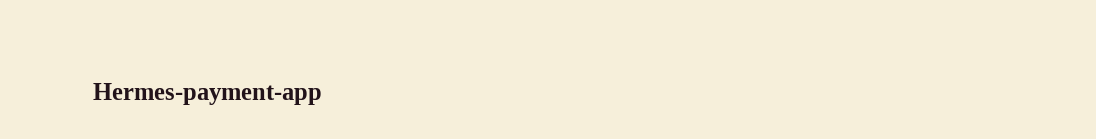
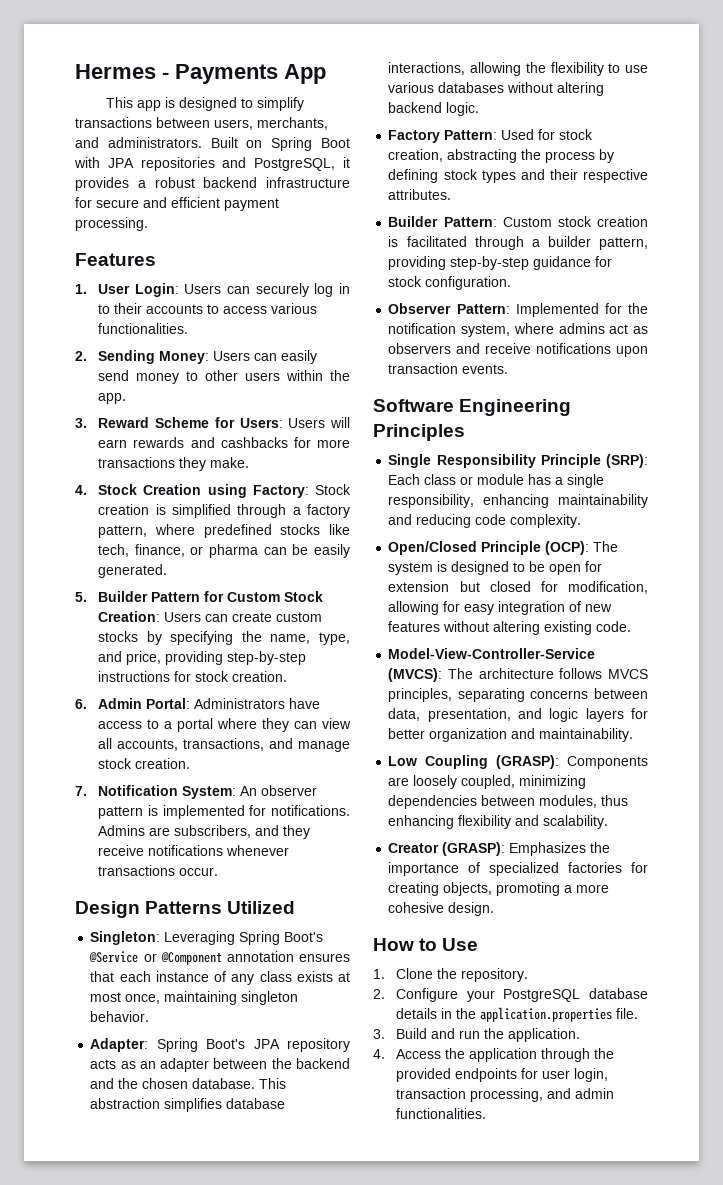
[93,83,322,105] Hermes-payment-app -> [75,64,326,84] [106,97,305,111] [75,117,328,130] [75,137,350,151] [74,157,351,171] [75,177,350,191] [75,197,279,211] [75,217,148,231] [75,253,156,266] [75,283,351,297] [98,303,318,314] [98,323,189,334] [75,350,318,364] [98,370,350,384] [98,393,127,404] [75,417,350,428] [98,437,350,448] [98,457,250,471] [75,484,351,498] [98,504,350,518] [98,524,350,538] [98,544,351,558] [98,564,168,578] [75,591,324,602] [98,611,323,622] [98,631,350,645] [98,651,307,665] [98,671,288,682] [75,698,321,709] [98,718,351,732] [98,738,350,752] [98,758,191,769] [75,785,318,799] [98,805,350,819] [98,825,311,839] [98,845,290,856] [98,865,219,876] [75,901,296,918] [90,931,324,945] [89,951,350,965] [90,971,351,985] [90,991,299,1005] [90,1011,150,1022] [90,1038,350,1052] [90,1058,351,1072] [90,1078,287,1089] [90,1098,286,1112] [388,62,648,76] [388,82,605,96] [388,102,480,116] [388,129,594,143] [388,149,615,163] [388,169,648,183] [388,189,452,200] [388,216,648,227] [388,236,648,250] [388,256,613,270] [388,276,512,290] [388,303,648,317] [388,323,648,337] [388,343,648,357] [388,363,509,374] [373,399,572,416] [373,424,465,441] [388,454,648,468] [388,474,605,488] [388,494,648,508] [388,514,582,528] [388,541,619,555] [388,561,603,575] [388,581,648,594] [388,601,613,615] [388,621,632,635] [388,648,596,659] [388,668,648,682] [388,688,648,702] [388,708,648,722] [388,728,634,742] [388,755,648,769] [388,775,587,789] [388,795,629,809] [388,815,609,829] [388,842,611,856] [388,862,648,876] [388,882,610,896] [388,902,495,916] [373,938,479,951] [373,968,529,982] [373,988,648,1002] [396,1007,639,1022] [373,1028,581,1042] [373,1048,615,1062] [396,1068,609,1082] [396,1088,615,1102] [396,1108,487,1119] Hermes - Payments App // This app is designed to simplify transactions between users, merchants, and administrators. Built on Spring Boot with JPA repositories and PostgreSQL, it provides a robust backend infrastructure for secure and efficient payment processing. // Features // 1. User Login: Users can securely log in to their accounts to access various functionalities. // 2. Sending Money: Users can easily send money to other users within the app. // 3. Reward Scheme for Users: Users will earn rewards and cashbacks for more transactions they make. // 4. Stock Creation using Factory: Stock creation is simplified through a factory pattern, where predefined stocks like tech, finance, or pharma can be easily generated. // 5. Builder Pattern for Custom Stock Creation: Users can create custom stocks by specifying the name, type, and price, providing step-by-step instructions for stock creation. // 6. Admin Portal: Administrators have access to a portal where they can view all accounts, transactions, and manage stock creation. // 7. Notification System: An observer pattern is implemented for notifications. Admins are subscribers, and they receive notifications whenever transactions occur. // Design Patterns Utilized // Singleton: Leveraging Spring Boot's @Service or @Component annotation ensures that each instance of any class exists at most once, maintaining singleton behavior. // Adapter: Spring Boot's JPA repository acts as an adapter between the backend and the chosen database. This abstraction simplifies database interactions, allowing the flexibility to use various databases without altering backend logic. // Factory Pattern: Used for stock creation, abstracting the process by defining stock types and their respective attributes. // Builder Pattern: Custom stock creation is facilitated through a builder pattern, providing step-by-step guidance for stock configuration. // Observer Pattern: Implemented for the notification system, where admins act as observers and receive notifications upon transaction events. // Software Engineering Principles // Single Responsibility Principle (SRP): Each class or module has a single responsibility, enhancing maintainability and reducing code complexity. // Open/Closed Principle (OCP): The system is designed to be open for extension but closed for modification, allowing for easy integration of new features without altering existing code. // Model-View-Controller-Service (MVCS): The architecture follows MVCS principles, separating concerns between data, presentation, and logic layers for better organization and maintainability. // Low Coupling (GRASP): Components are loosely coupled, minimizing dependencies between modules, thus enhancing flexibility and scalability. // Creator (GRASP): Emphasizes the importance of specialized factories for creating objects, promoting a more cohesive design. // How to Use // 1. Clone the repository. // 2. Configure your PostgreSQL database details in the application.properties file. // 3. Build and run the application. // 4. Access the application through the provided endpoints for user login, transaction processing, and admin functionalities.

